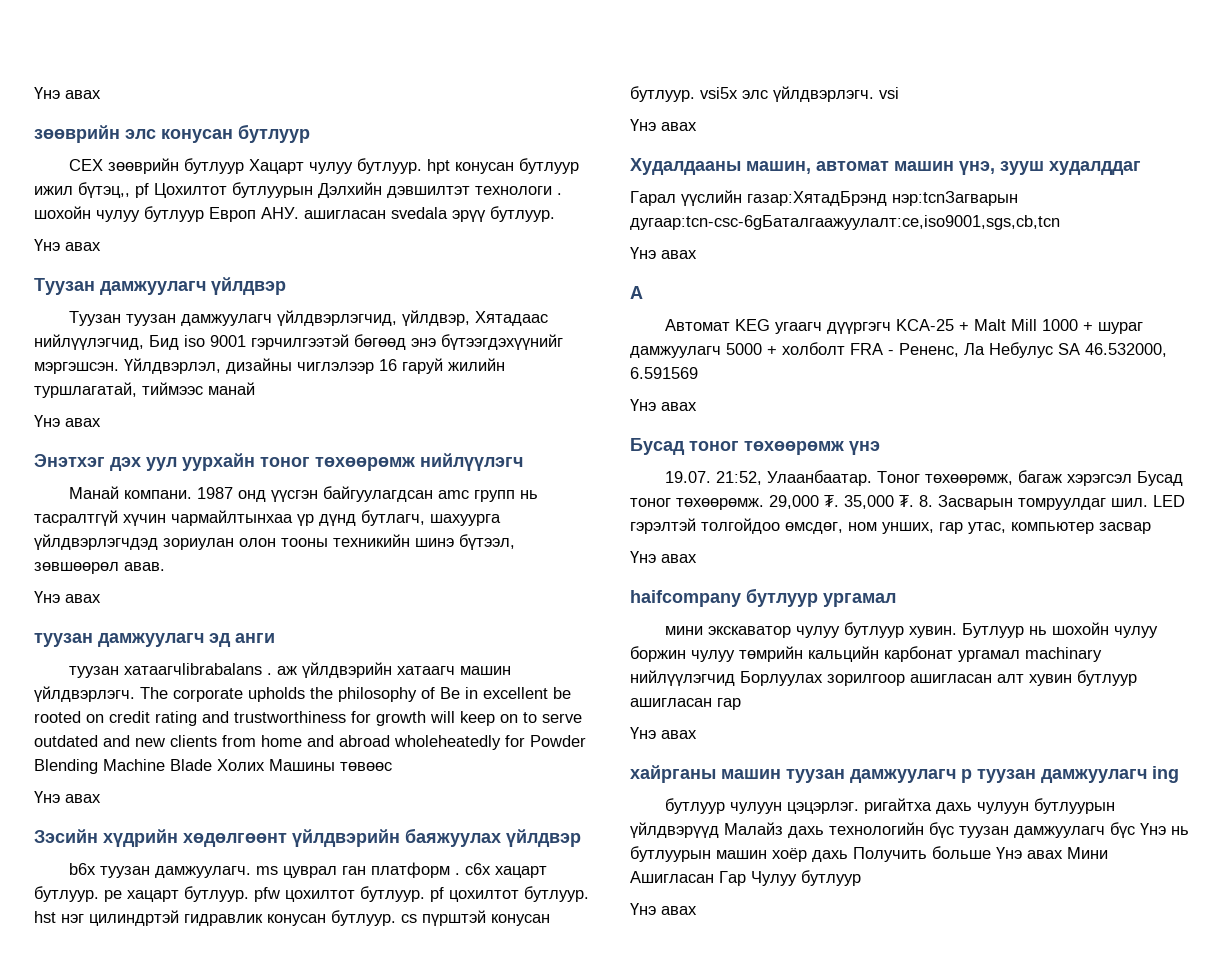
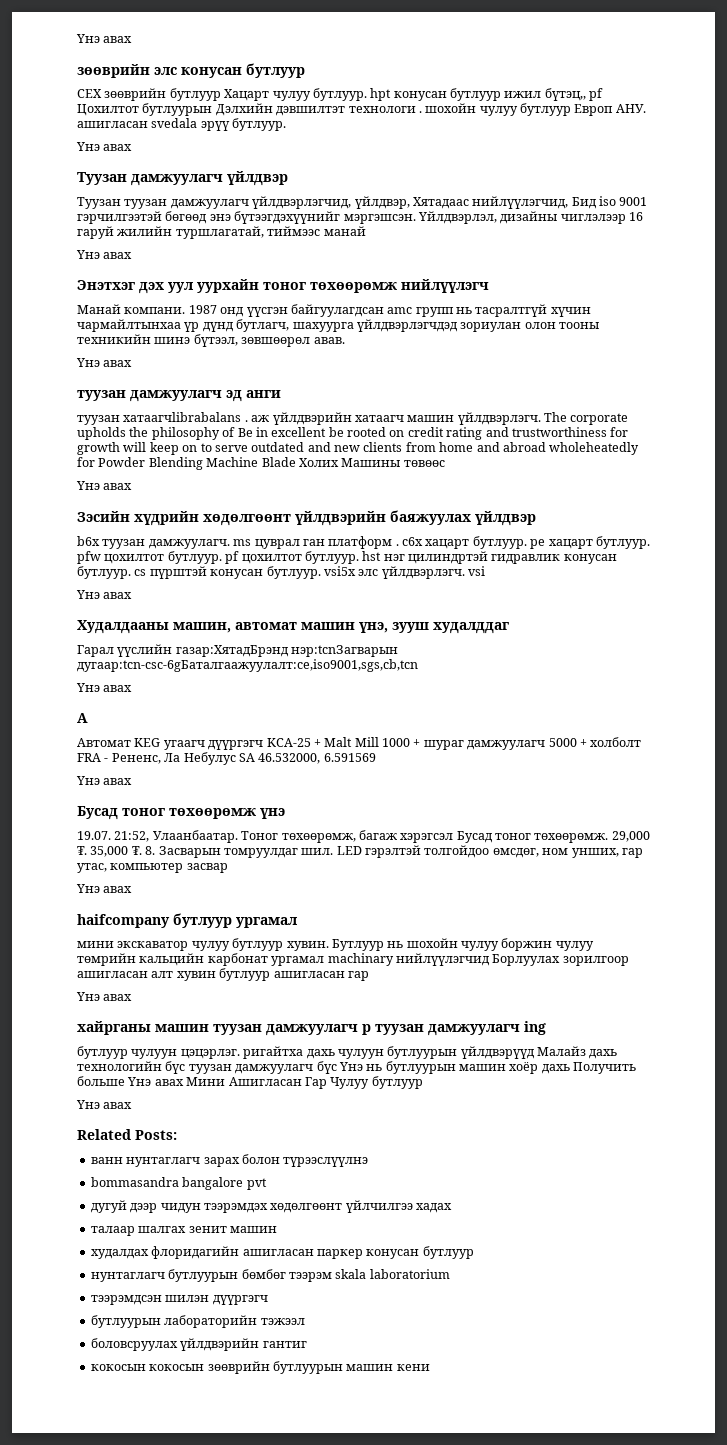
(697, 910) none -> [77,1129,177,1140] [90,1154,369,1167] [90,1177,267,1190] [90,1200,452,1213] [90,1226,277,1236] [90,1246,474,1259] [90,1269,450,1282] [90,1295,268,1305] [90,1315,305,1328] [90,1338,307,1351] [90,1361,430,1374] // Related Posts: // ванн нунтаглагч зарах болон түрээслүүлнэ // bommasandra bangalore pvt // дугуй дээр чидун тээрэмдэх хөдөлгөөнт үйлчилгээ хадах // талаар шалгах зенит машин // худалдах флоридагийн ашигласан паркер конусан бутлуур // нунтаглагч бутлуурын бөмбөг тээрэм skala laboratorium // тээрэмдсэн шилэн дүүргэгч // бутлуурын лабораторийн тэжээл // боловсруулах үйлдвэрийн гантиг // кокосын кокосын зөөврийн бутлуурын машин кени

